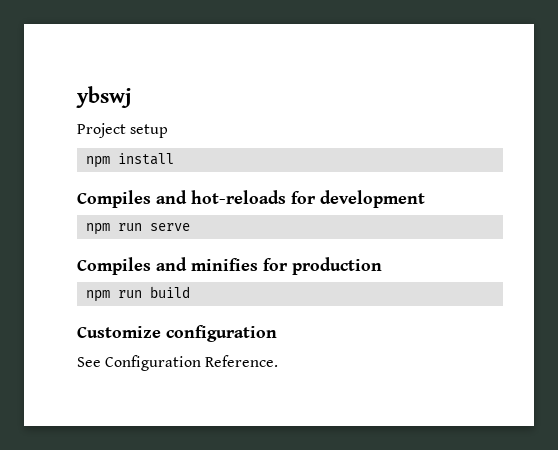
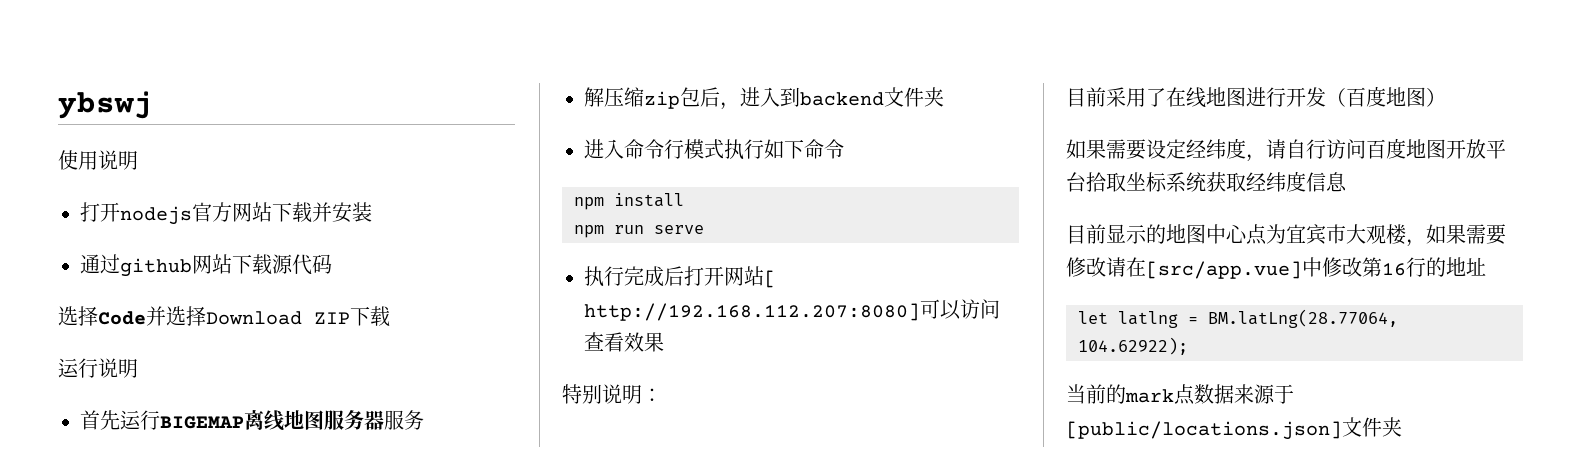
[77,123,169,138] [86,153,175,168] [77,190,425,208] [86,223,191,235] [77,257,382,275] [86,286,191,302] [77,325,277,342] [77,355,279,371] Project setup // npm install // Compiles and hot-reloads for development // npm run serve // Compiles and minifies for production // npm run build // Customize configuration // See Configuration Reference. -> [58,150,138,170] [80,202,372,225] [80,254,332,277] [58,306,390,327] [58,358,138,378] [80,410,424,431] [584,87,944,110] [584,139,844,160] [574,193,684,210] [574,225,704,238] [584,266,776,288] [584,299,1000,321] [584,332,664,352] [562,384,662,404] [1066,86,1446,108] [1066,138,1506,162] [1066,171,1347,192] [1066,224,1506,247] [1066,257,1486,279] [1078,309,1398,328] [1078,337,1188,355] [1066,384,1294,405] [1066,417,1402,440] 使用说明 // 打开nodejs官方网站下载并安装 // 通过github网站下载源代码 // 选择Code并选择Download ZIP下载 // 运行说明 // 首先运行BIGEMAP离线地图服务器服务 // 解压缩zip包后，进入到backend文件夹 // 进入命令行模式执行如下命令 // npm install // npm run serve // 执行完成后打开网站[ http://192.168.112.207:8080]可以访问查看效果 // 特别说明： // 目前采用了在线地图进行开发（百度地图） // 如果需要设定经纬度，请自行访问百度地图开放平台拾取坐标系统获取经纬度信息 // 目前显示的地图中心点为宜宾市大观楼，如果需要修改请在[src/app.vue]中修改第16行的地址 // let latlng = BM.latLng(28.77064, 104.62922); // 当前的mark点数据来源于[public/locations.json]文件夹

